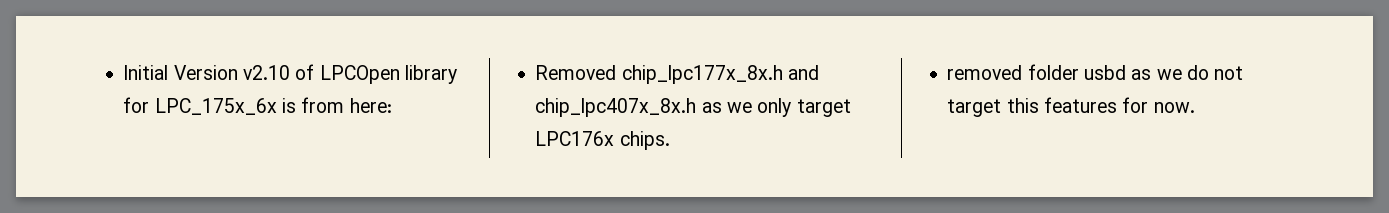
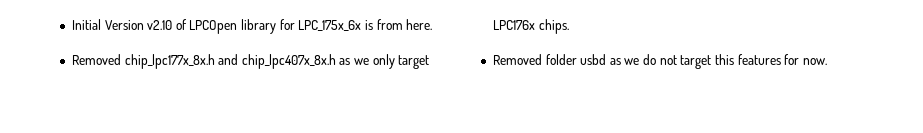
[349,98,392,113] here: -> [406,19,433,30] here.
[947,65,1023,80] removed -> [492,54,542,65] Removed

